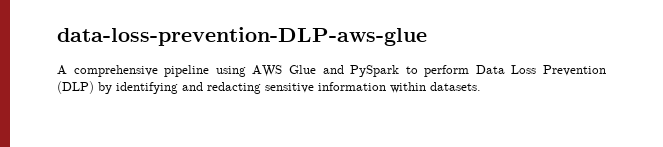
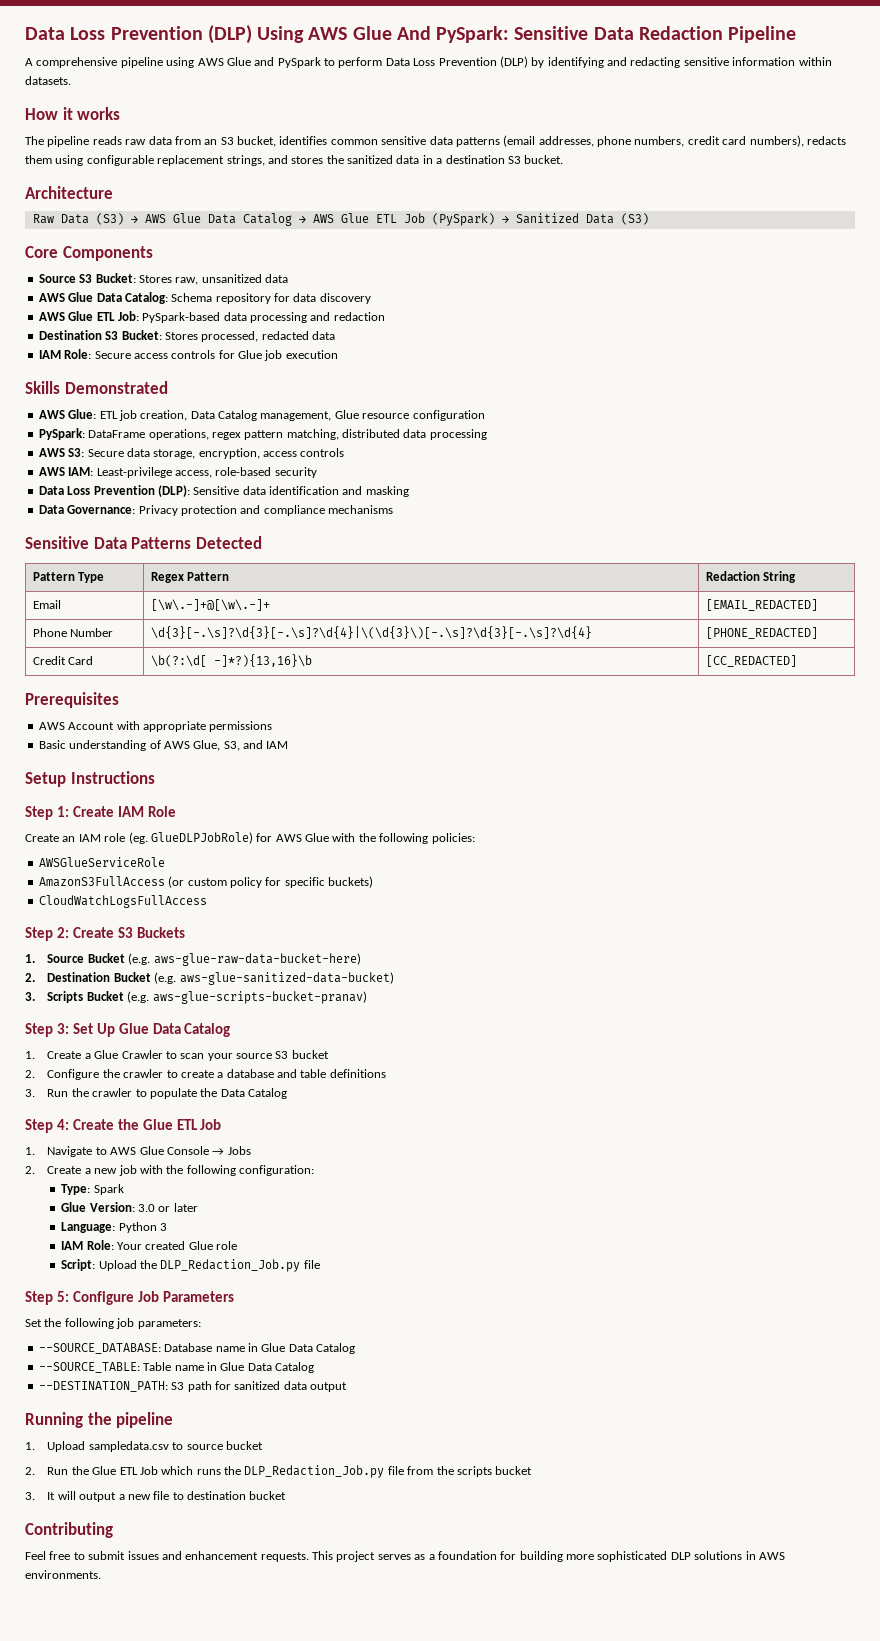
[57,27,427,46] data-loss-prevention-DLP-aws-glue -> [25,25,797,44] Data Loss Prevention (DLP) Using AWS Glue And PySpark: Sensitive Data Redaction Pipeline
(481, 86) none -> [25,107,121,120] [25,135,846,147] [25,155,564,166] [25,186,113,199] [32,213,649,226] [25,246,153,261] [38,273,288,285] [38,292,371,304] [38,311,385,323] [38,330,335,342] [38,349,338,361] [25,381,168,394] [38,409,485,421] [38,428,487,440] [38,448,345,459] [38,467,317,478] [38,485,409,497] [38,505,393,516] [25,536,262,549] [32,572,104,583] [150,572,229,583] [705,571,796,583] [32,600,61,609] [150,599,270,611] [705,599,818,611] [32,628,113,637] [150,626,592,639] [705,627,818,639] [32,656,93,665] [150,654,312,667] [705,655,797,667] [25,692,119,708] [38,721,273,732] [38,740,289,751] [25,771,155,787] [25,806,176,820] [25,832,475,844] [38,857,165,867] [38,876,373,888] [38,895,207,908] [25,927,185,941] [25,953,361,966] [25,972,394,985] [25,991,367,1004] [25,1023,231,1037] [25,1050,329,1061] [25,1069,386,1080] [25,1088,288,1099] [25,1119,222,1133] [25,1146,251,1157] [25,1165,315,1176] [61,1184,124,1195] [61,1202,198,1212] [61,1222,167,1233] [61,1240,238,1250] [61,1259,320,1272] [25,1291,234,1305] [25,1318,201,1329] [38,1343,355,1354] [38,1362,314,1373] [38,1381,347,1392] [25,1412,174,1428] [25,1441,263,1452] [25,1465,533,1478] [25,1491,287,1502] [25,1522,113,1538] [25,1551,785,1562] [25,1570,101,1579] // How it works // The pipeline reads raw data from an S3 bucket, identifies common sensitive data patterns (email addresses, phone numbers, credit card numbers), redacts them using configurable replacement strings, and stores the sanitized data in a destination S3 bucket. // Architecture // Raw Data (S3) → AWS Glue Data Catalog → AWS Glue ETL Job (PySpark) → Sanitized Data (S3) // Core Components // Source S3 Bucket: Stores raw, unsanitized data // AWS Glue Data Catalog: Schema repository for data discovery // AWS Glue ETL Job: PySpark-based data processing and redaction // Destination S3 Bucket: Stores processed, redacted data // IAM Role: Secure access controls for Glue job execution // Skills Demonstrated // AWS Glue: ETL job creation, Data Catalog management, Glue resource configuration // PySpark: DataFrame operations, regex pattern matching, distributed data processing // AWS S3: Secure data storage, encryption, access controls // AWS IAM: Least-privilege access, role-based security // Data Loss Prevention (DLP): Sensitive data identification and masking // Data Governance: Privacy protection and compliance mechanisms // Sensitive Data Patterns Detected // Pattern Type | Regex Pattern | Redaction String // Email | [\w\.-]+@[\w\.-]+ | [EMAIL_REDACTED] // Phone Number | \d{3}[-.\s]?\d{3}[-.\s]?\d{4}|\(\d{3}\)[-.\s]?\d{3}[-.\s]?\d{4} | [PHONE_REDACTED] // Credit Card | \b(?:\d[ -]*?){13,16}\b | [CC_REDACTED] // Prerequisites // AWS Account with appropriate permissions // Basic understanding of AWS Glue, S3, and IAM // Setup Instructions // Step 1: Create IAM Role // Create an IAM role (eg. GlueDLPJobRole) for AWS Glue with the following policies: // AWSGlueServiceRole // AmazonS3FullAccess (or custom policy for specific buckets) // CloudWatchLogsFullAccess // Step 2: Create S3 Buckets // 1. Source Bucket (e.g. aws-glue-raw-data-bucket-here) // 2. Destination Bucket (e.g. aws-glue-sanitized-data-bucket) // 3. Scripts Bucket (e.g. aws-glue-scripts-bucket-pranav) // Step 3: Set Up Glue Data Catalog // 1. Create a Glue Crawler to scan your source S3 bucket // 2. Configure the crawler to create a database and table definitions // 3. Run the crawler to populate the Data Catalog // Step 4: Create the Glue ETL Job // 1. Navigate to AWS Glue Console → Jobs // 2. Create a new job with the following configuration: // Type: Spark // Glue Version: 3.0 or later // Language: Python 3 // IAM Role: Your created Glue role // Script: Upload the DLP_Redaction_Job.py file // Step 5: Configure Job Parameters // Set the following job parameters: // --SOURCE_DATABASE: Database name in Glue Data Catalog // --SOURCE_TABLE: Table name in Glue Data Catalog // --DESTINATION_PATH: S3 path for sanitized data output // Running the pipeline // 1. Upload sampledata.csv to source bucket // 2. Run the Glue ETL Job which runs the DLP_Redaction_Job.py file from the scripts bucket // 3. It will output a new file to destination bucket // Contributing // Feel free to submit issues and enhancement requests. This project serves as a foundation for building more sophisticated DLP solutions in AWS environments.

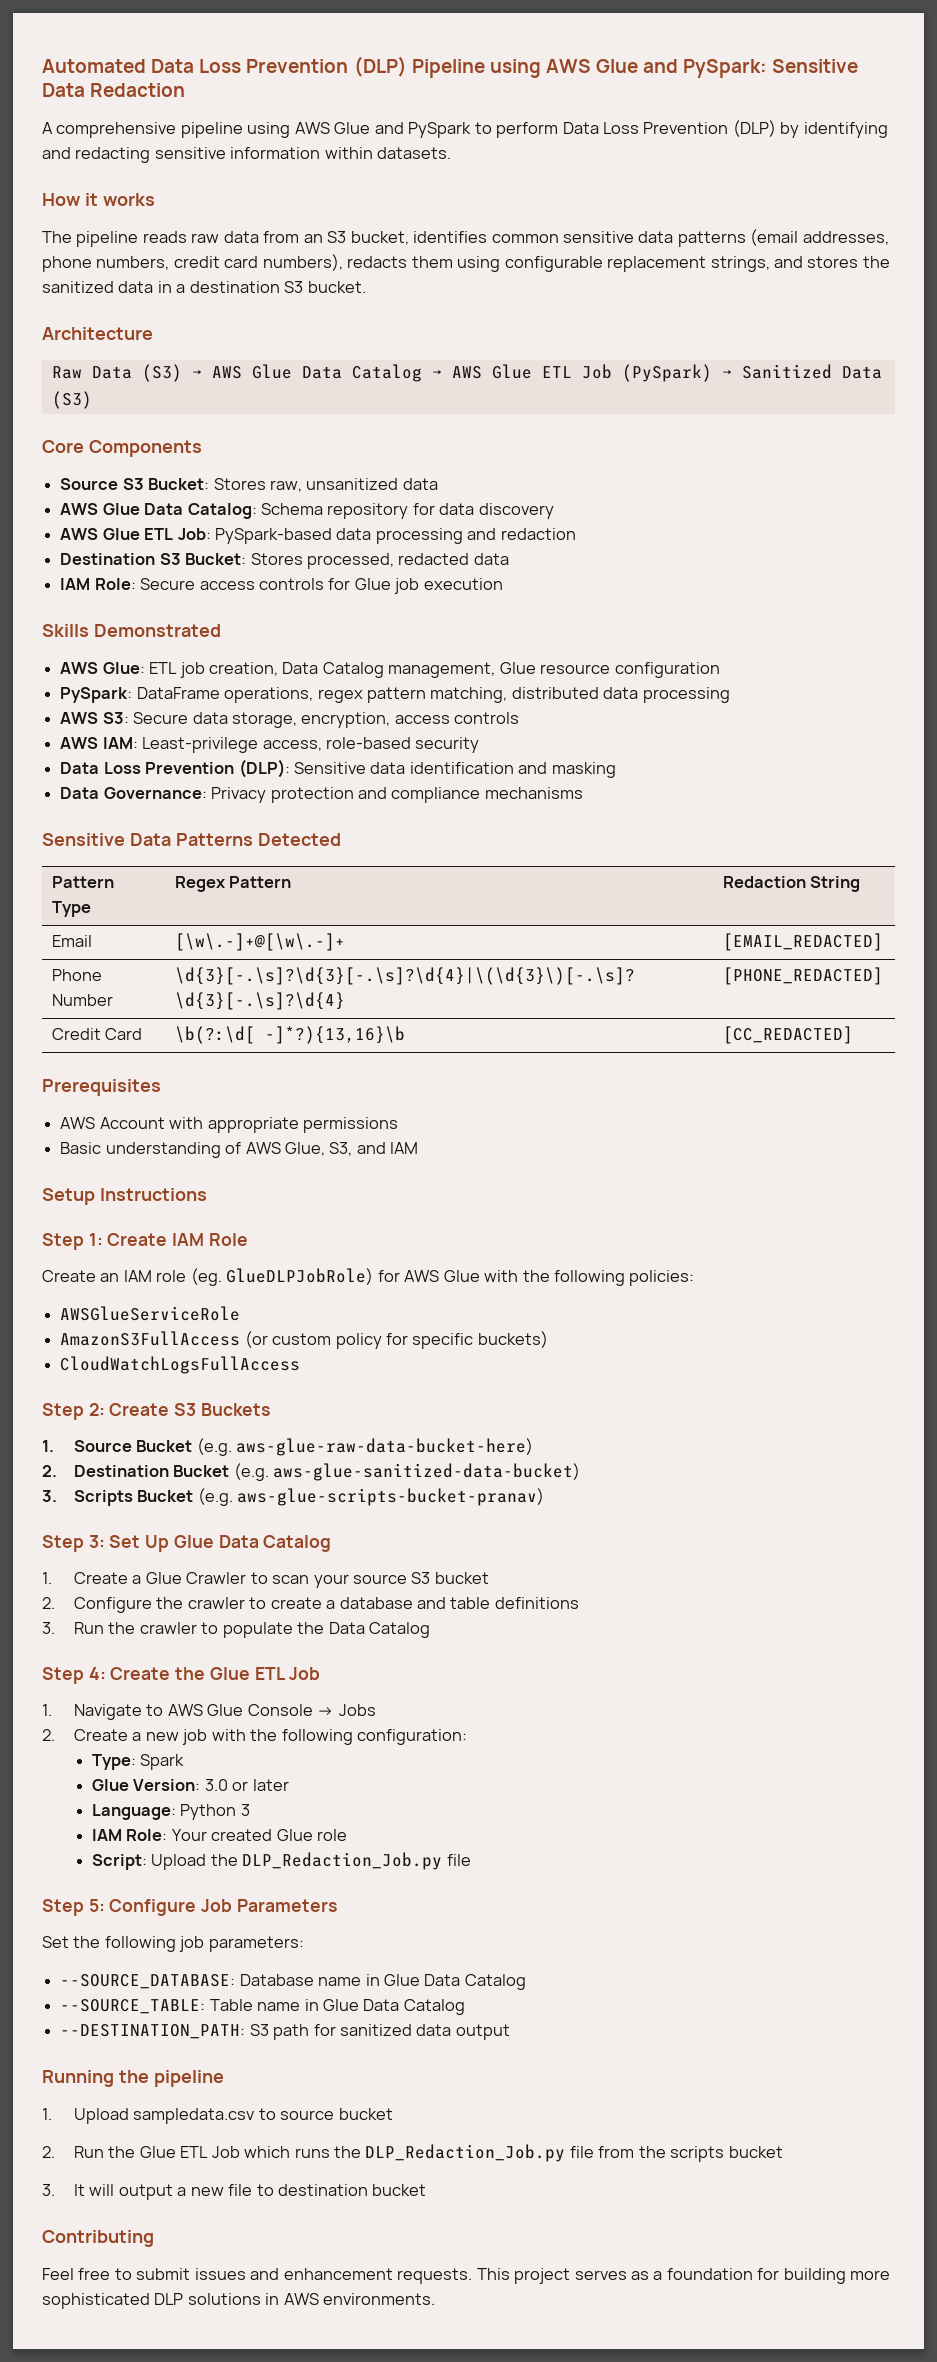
[25,25,431,44] Data Loss Prevention (DLP) Using AWS Glue And -> [42,56,679,78] Automated Data Loss Prevention (DLP) Pipeline using AWS Glue and
[728,26,797,43] Pipeline -> (186, 90) none

